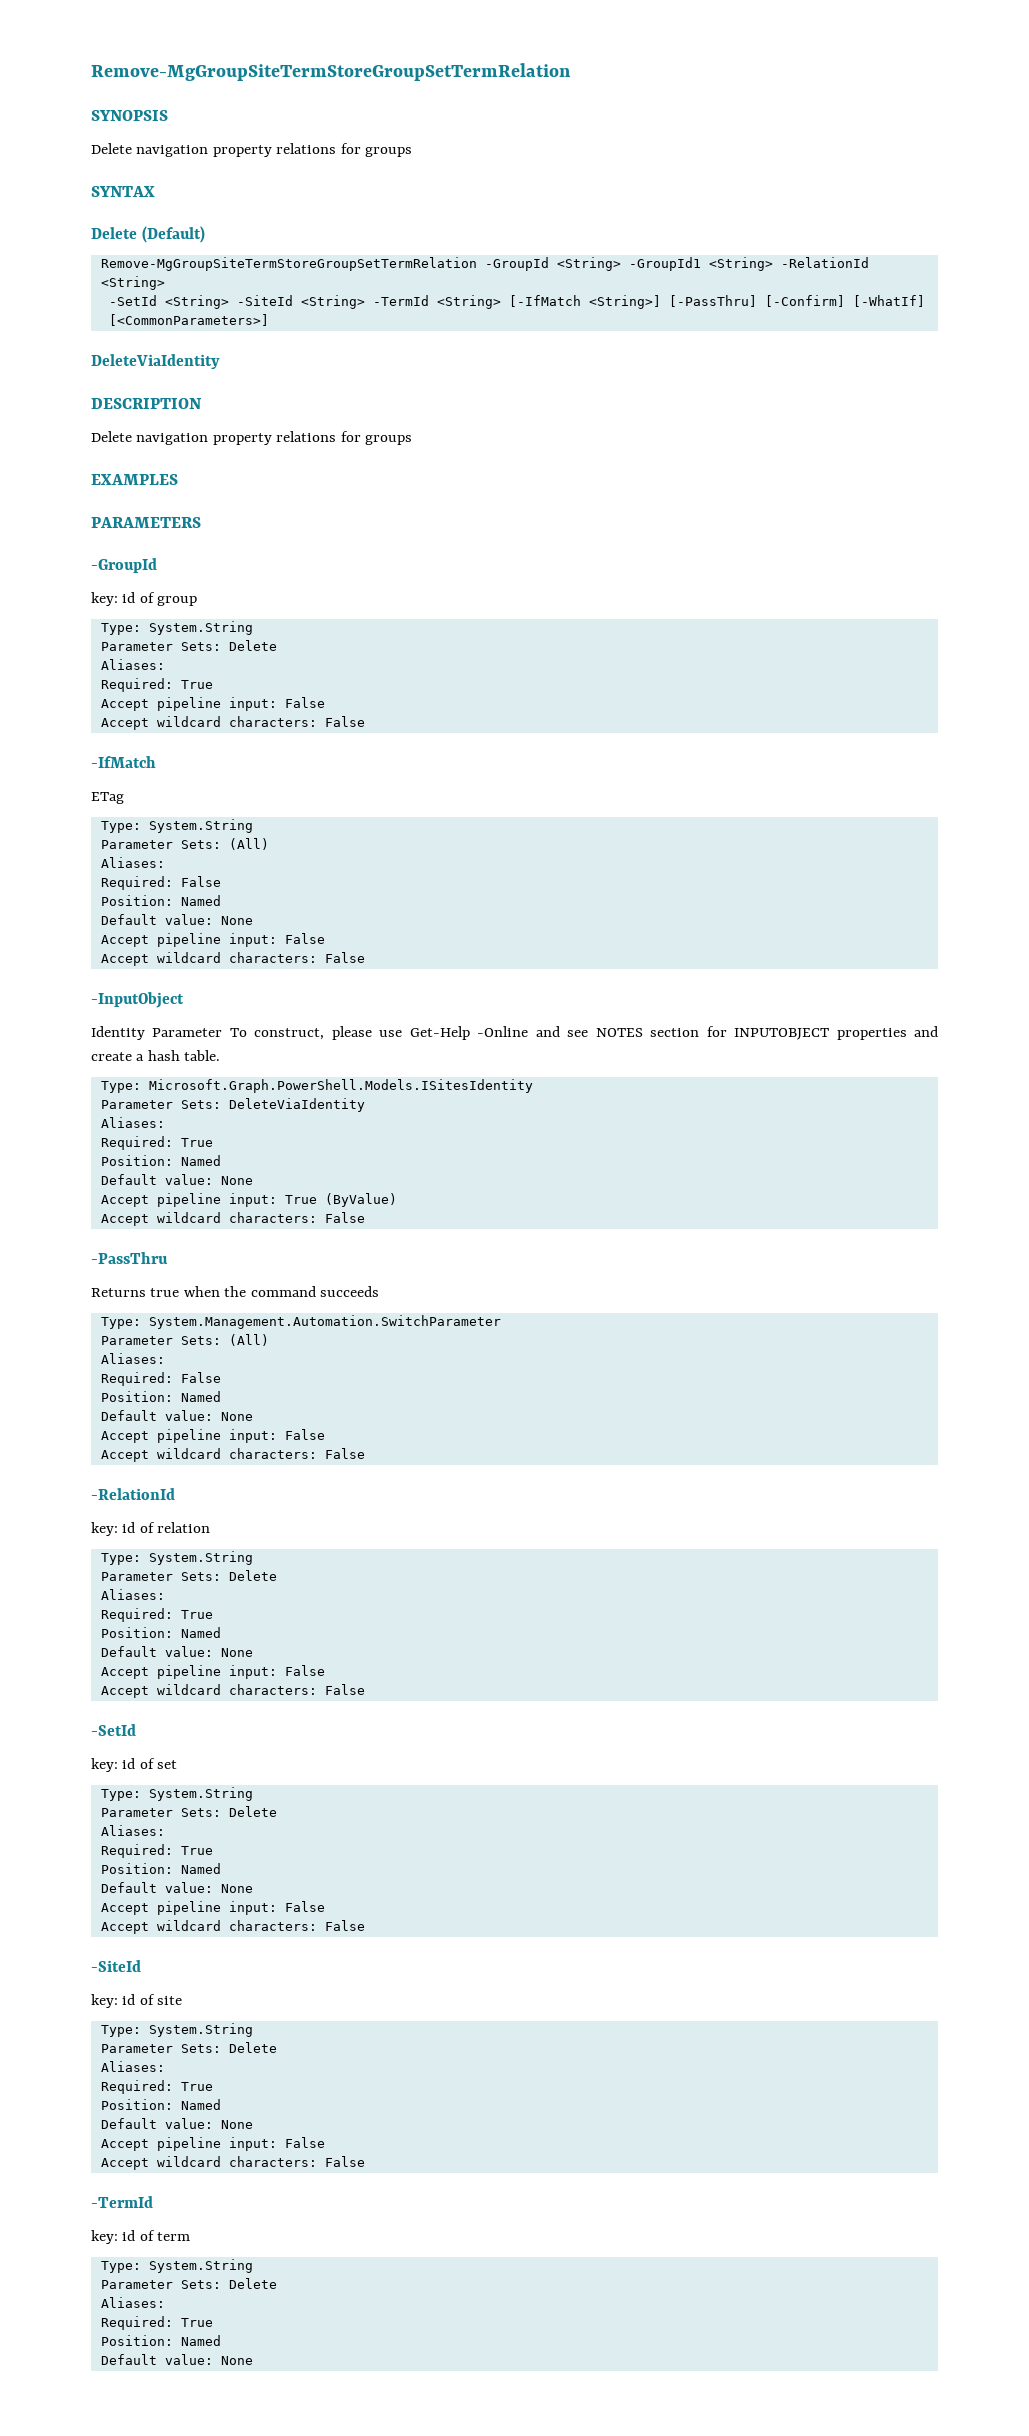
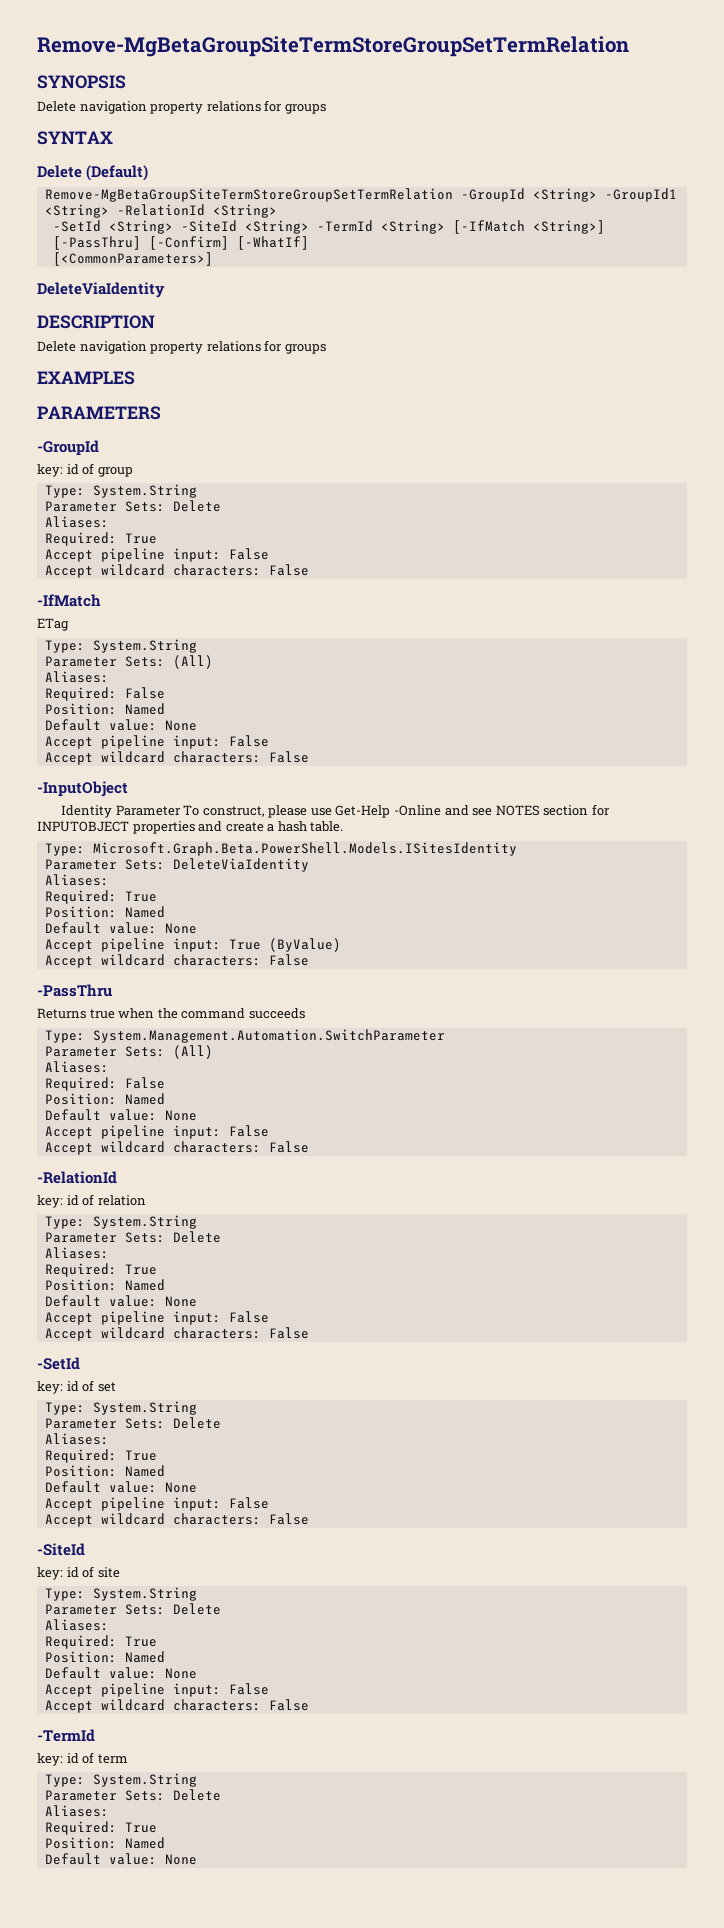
[91,63,571,81] Remove-MgGroupSiteTermStoreGroupSetTermRelation -> [37,36,629,57] Remove-MgBetaGroupSiteTermStoreGroupSetTermRelation
[100,257,477,271] Remove-MgGroupSiteTermStoreGroupSetTermRelation -> [44,188,453,202] Remove-MgBetaGroupSiteTermStoreGroupSetTermRelation
[148,1079,533,1093] Microsoft.Graph.PowerShell.Models.ISitesIdentity -> [92,842,517,856] Microsoft.Graph.Beta.PowerShell.Models.ISitesIdentity

